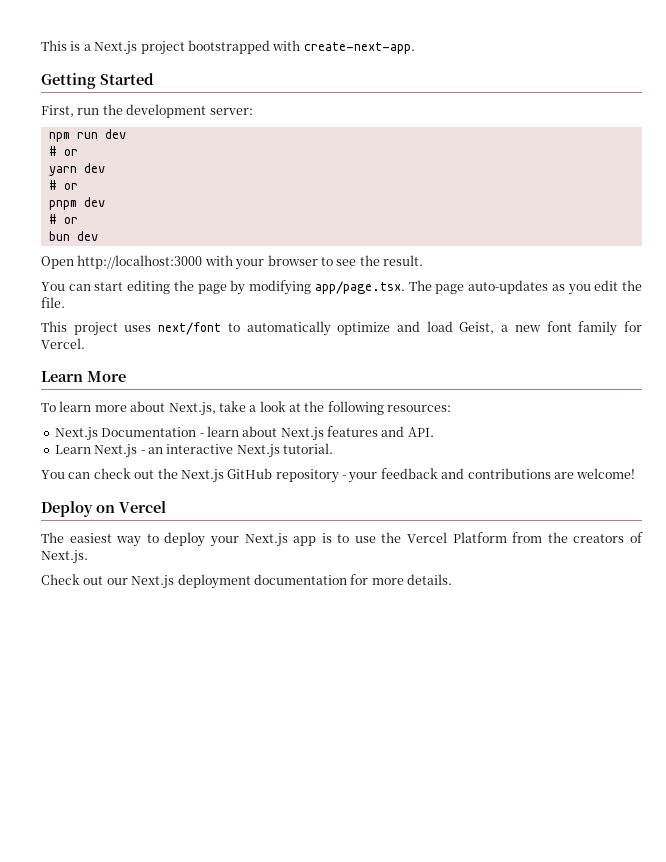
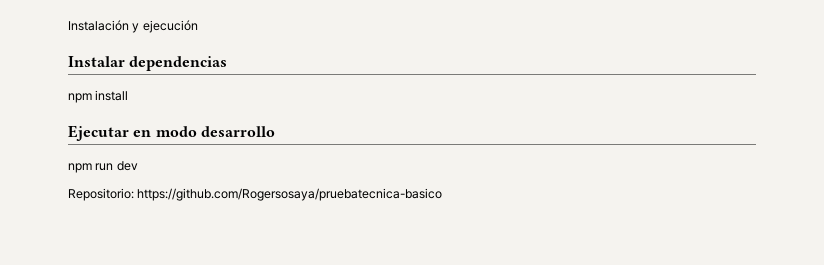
[41,40,415,55] [41,73,154,89] [41,104,253,118] [48,129,126,142] [48,146,78,156] [48,163,105,176] [48,180,78,190] [48,197,105,210] [48,214,78,224] [48,231,98,241] [41,255,423,270] [41,280,642,295] [41,297,65,308] [41,321,642,336] [41,338,85,349] [41,371,126,382] [41,401,452,416] [54,426,434,441] [54,443,333,458] [41,468,636,483] [41,501,166,517] [41,532,643,547] [41,550,88,564] [41,574,452,589] This is a Next.js project bootstrapped with create-next-app. // Getting Started // First, run the development server: // npm run dev // # or // yarn dev // # or // pnpm dev // # or // bun dev // Open http://localhost:3000 with your browser to see the result. // You can start editing the page by modifying app/page.tsx. The page auto-updates as you edit the file. // This project uses next/font to automatically optimize and load Geist, a new font family for Vercel. // Learn More // To learn more about Next.js, take a look at the following resources: // Next.js Documentation - learn about Next.js features and API. // Learn Next.js - an interactive Next.js tutorial. // You can check out the Next.js GitHub repository - your feedback and contributions are welcome! // Deploy on Vercel // The easiest way to deploy your Next.js app is to use the Vercel Platform from the creators of Next.js. // Check out our Next.js deployment documentation for more details. -> [68,20,198,33] [68,56,228,71] [68,90,129,103] [68,125,275,141] [68,161,138,173] [68,188,443,201] Instalación y ejecución // Instalar dependencias // npm install // Ejecutar en modo desarrollo // npm run dev // Repositorio: https://github.com/Rogersosaya/pruebatecnica-basico

